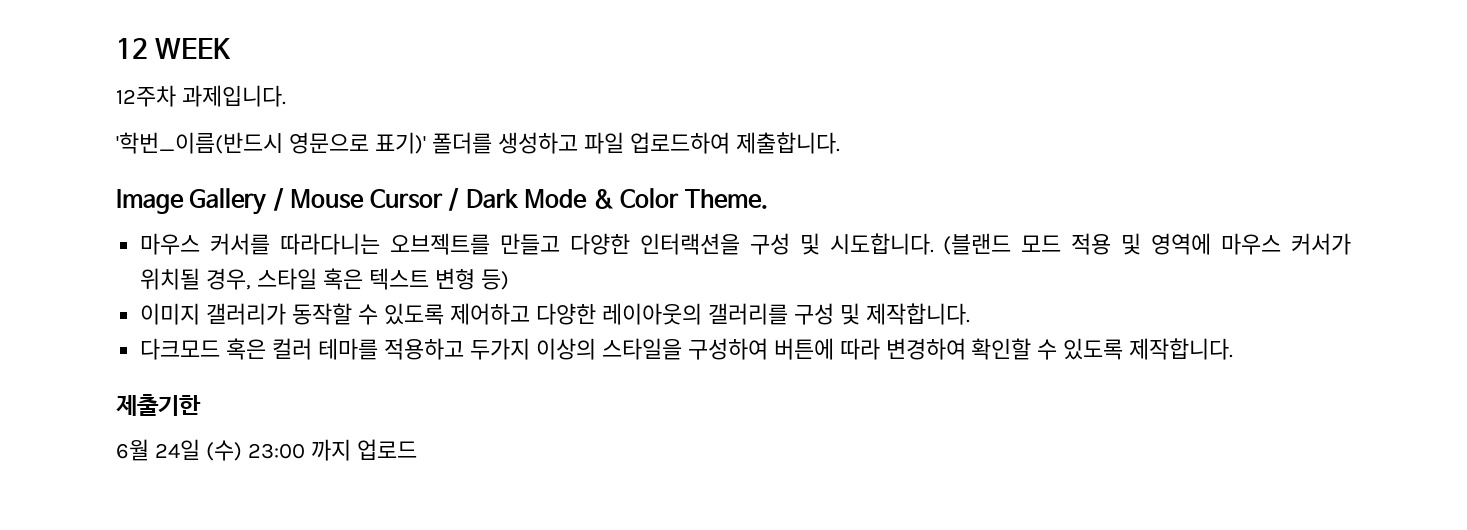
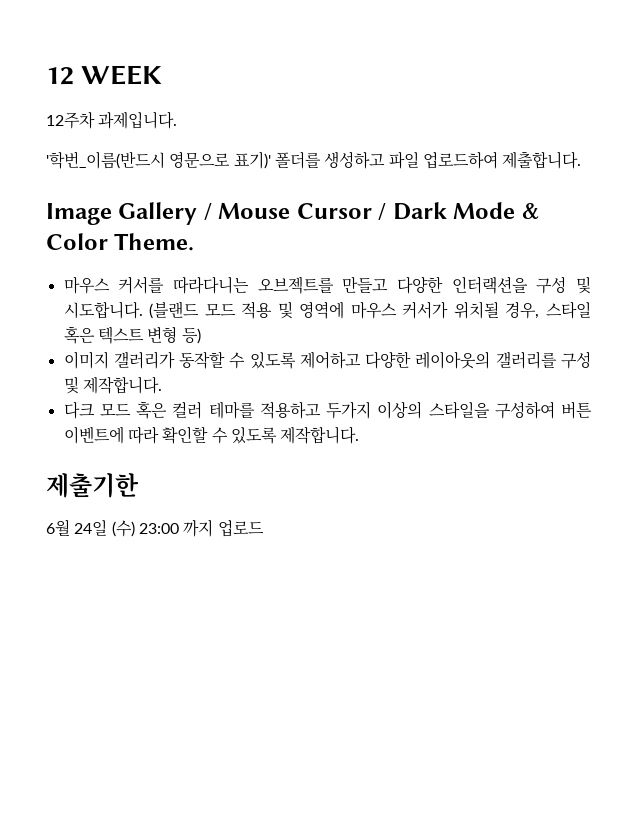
[140,338,221,360] 다크모드 -> [63,401,131,419] 다크 모드
[773,338,966,360] 버튼에 따라 변경하여 -> [561,401,592,419] [63,426,159,444] 버튼 이벤트에 따라

